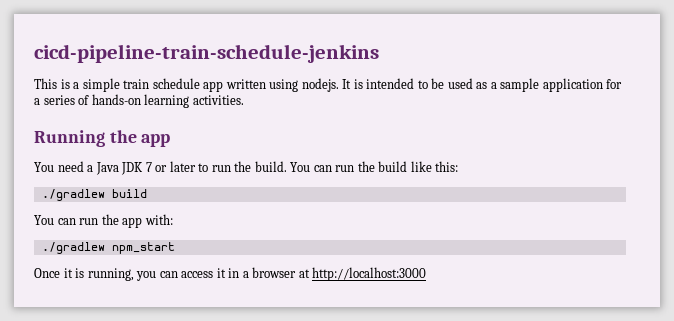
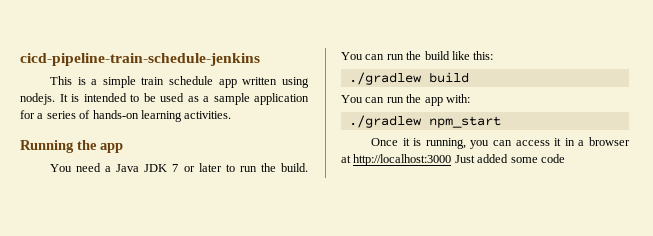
(427, 274) none -> [454,154,565,163] Just added some code

